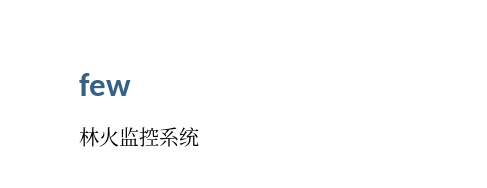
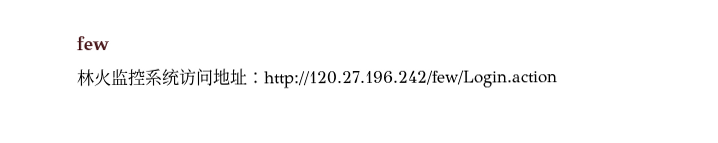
(199, 137) none -> [178,68,558,89] 访问地址：http://120.27.196.242/few/Login.action

